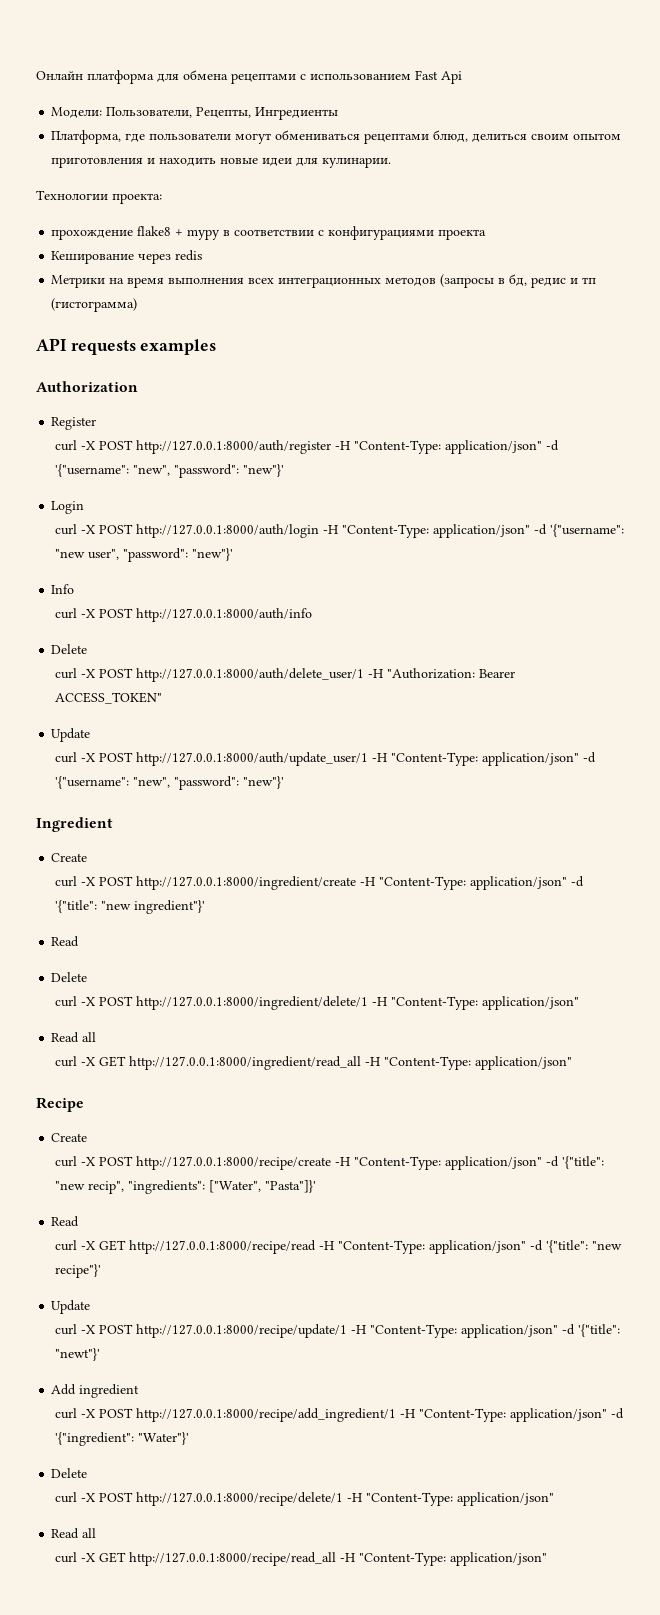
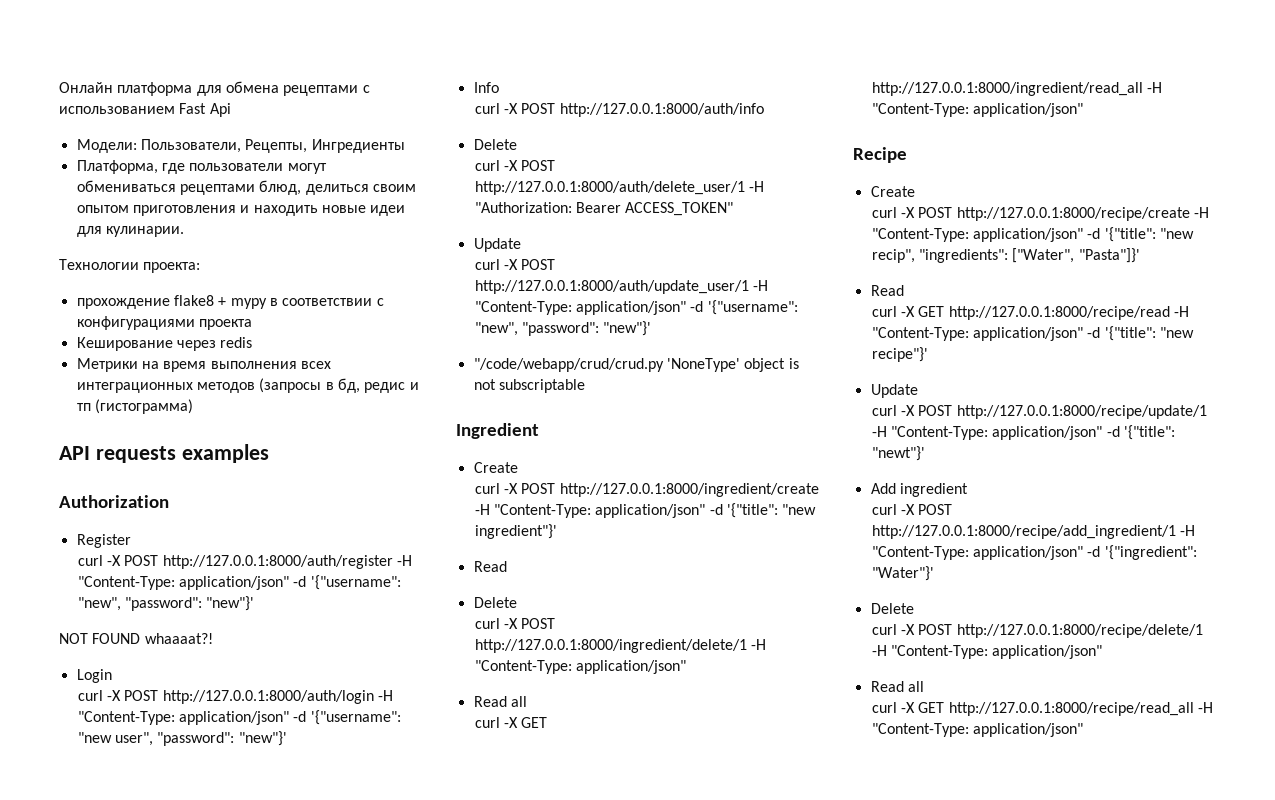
(284, 470) none -> [59,633,213,644] // NOT FOUND whaaaat?!
(284, 782) none -> [473,358,799,372] [473,379,585,393] // "/code/webapp/crud/crud.py 'NoneType' object is not subscriptable

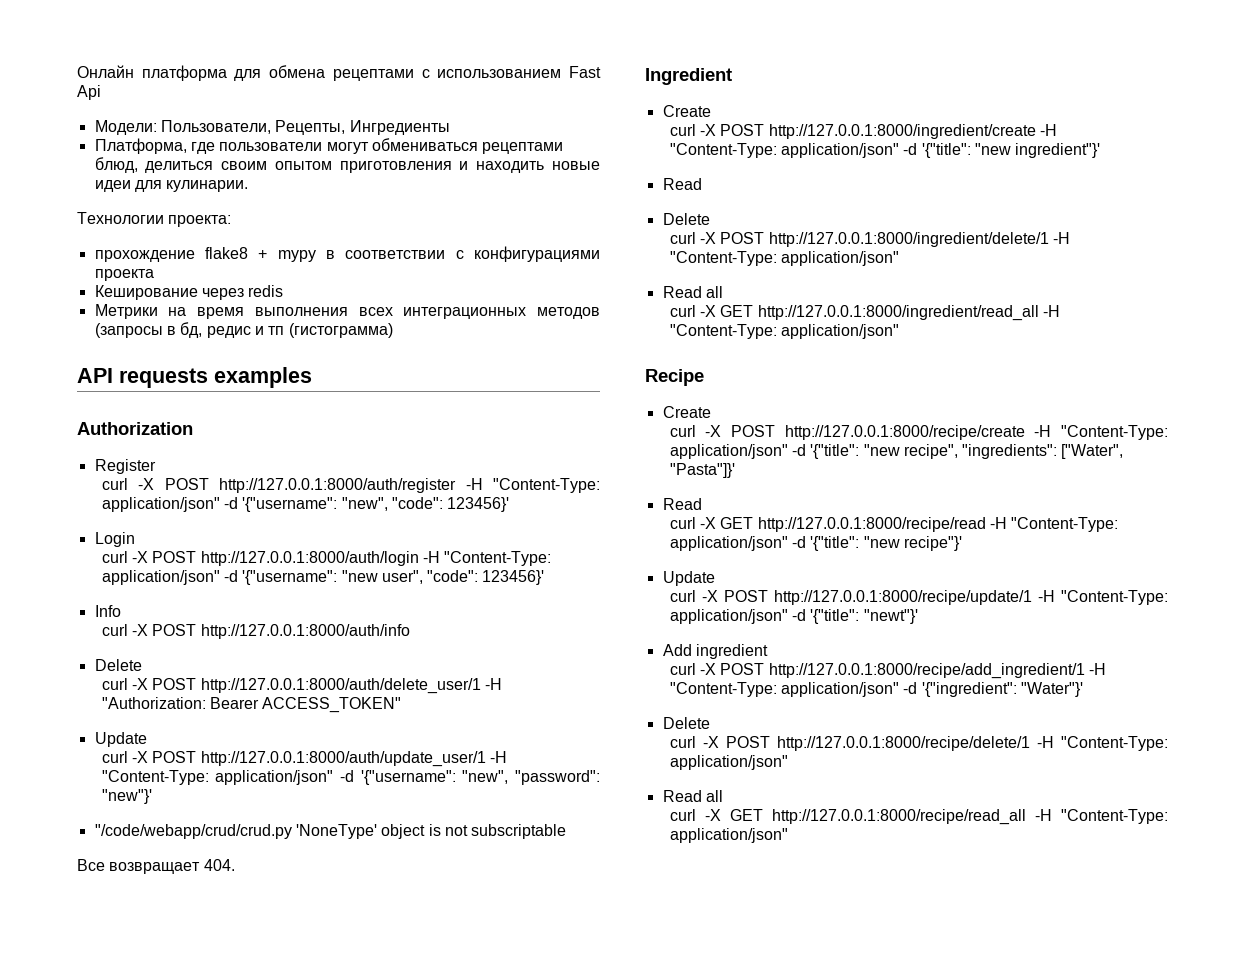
[125,596,255,611] [59,633,213,644] "password": "new"}' // NOT FOUND whaaaat?! -> [391,497,510,512] "code": 123456}'
[157,731,287,746] "password": "new"}' -> [427,570,545,585] "code": 123456}'
(585, 386) none -> [77,859,235,874] // Все возвращает 404.
[871,249,915,263] recip", -> [903,444,958,459] recipe",

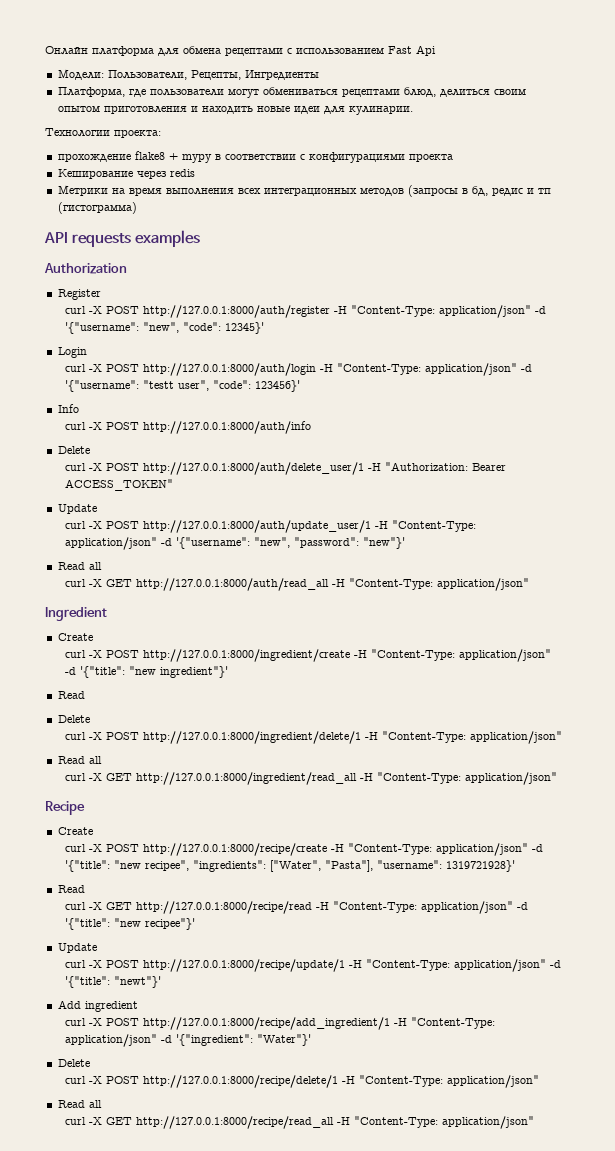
[447,497,510,512] 123456}' -> [225,322,265,334] 12345}'
[341,570,378,582] "new -> [143,380,175,389] "testt
[94,824,567,839] [77,859,235,874] "/code/webapp/crud/crud.py 'NoneType' object is not subscriptable // Все возвращает 404. -> [57,562,102,570] [65,578,530,591] Read all // curl -X GET http://127.0.0.1:8000/auth/read_all -H "Content-Type: application/json"
[903,444,958,459] recipe", -> [145,860,190,871] recipee",
[669,463,735,478] "Pasta"]}' -> [325,860,516,872] "Pasta"], "username": 1319721928}'
[903,536,962,551] recipe"}' -> [145,918,196,930] recipee"}'

